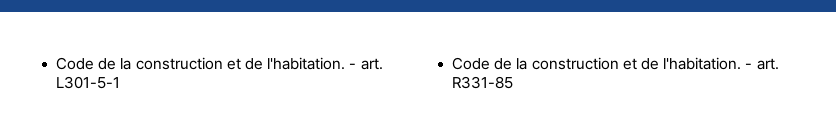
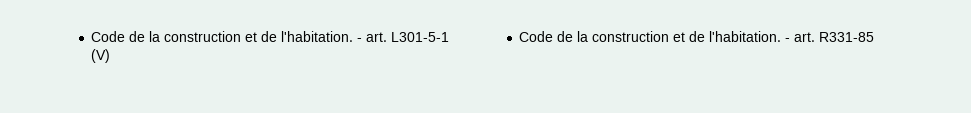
(121, 82) none -> [91,49,111,63] (V)

